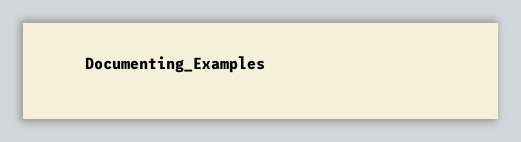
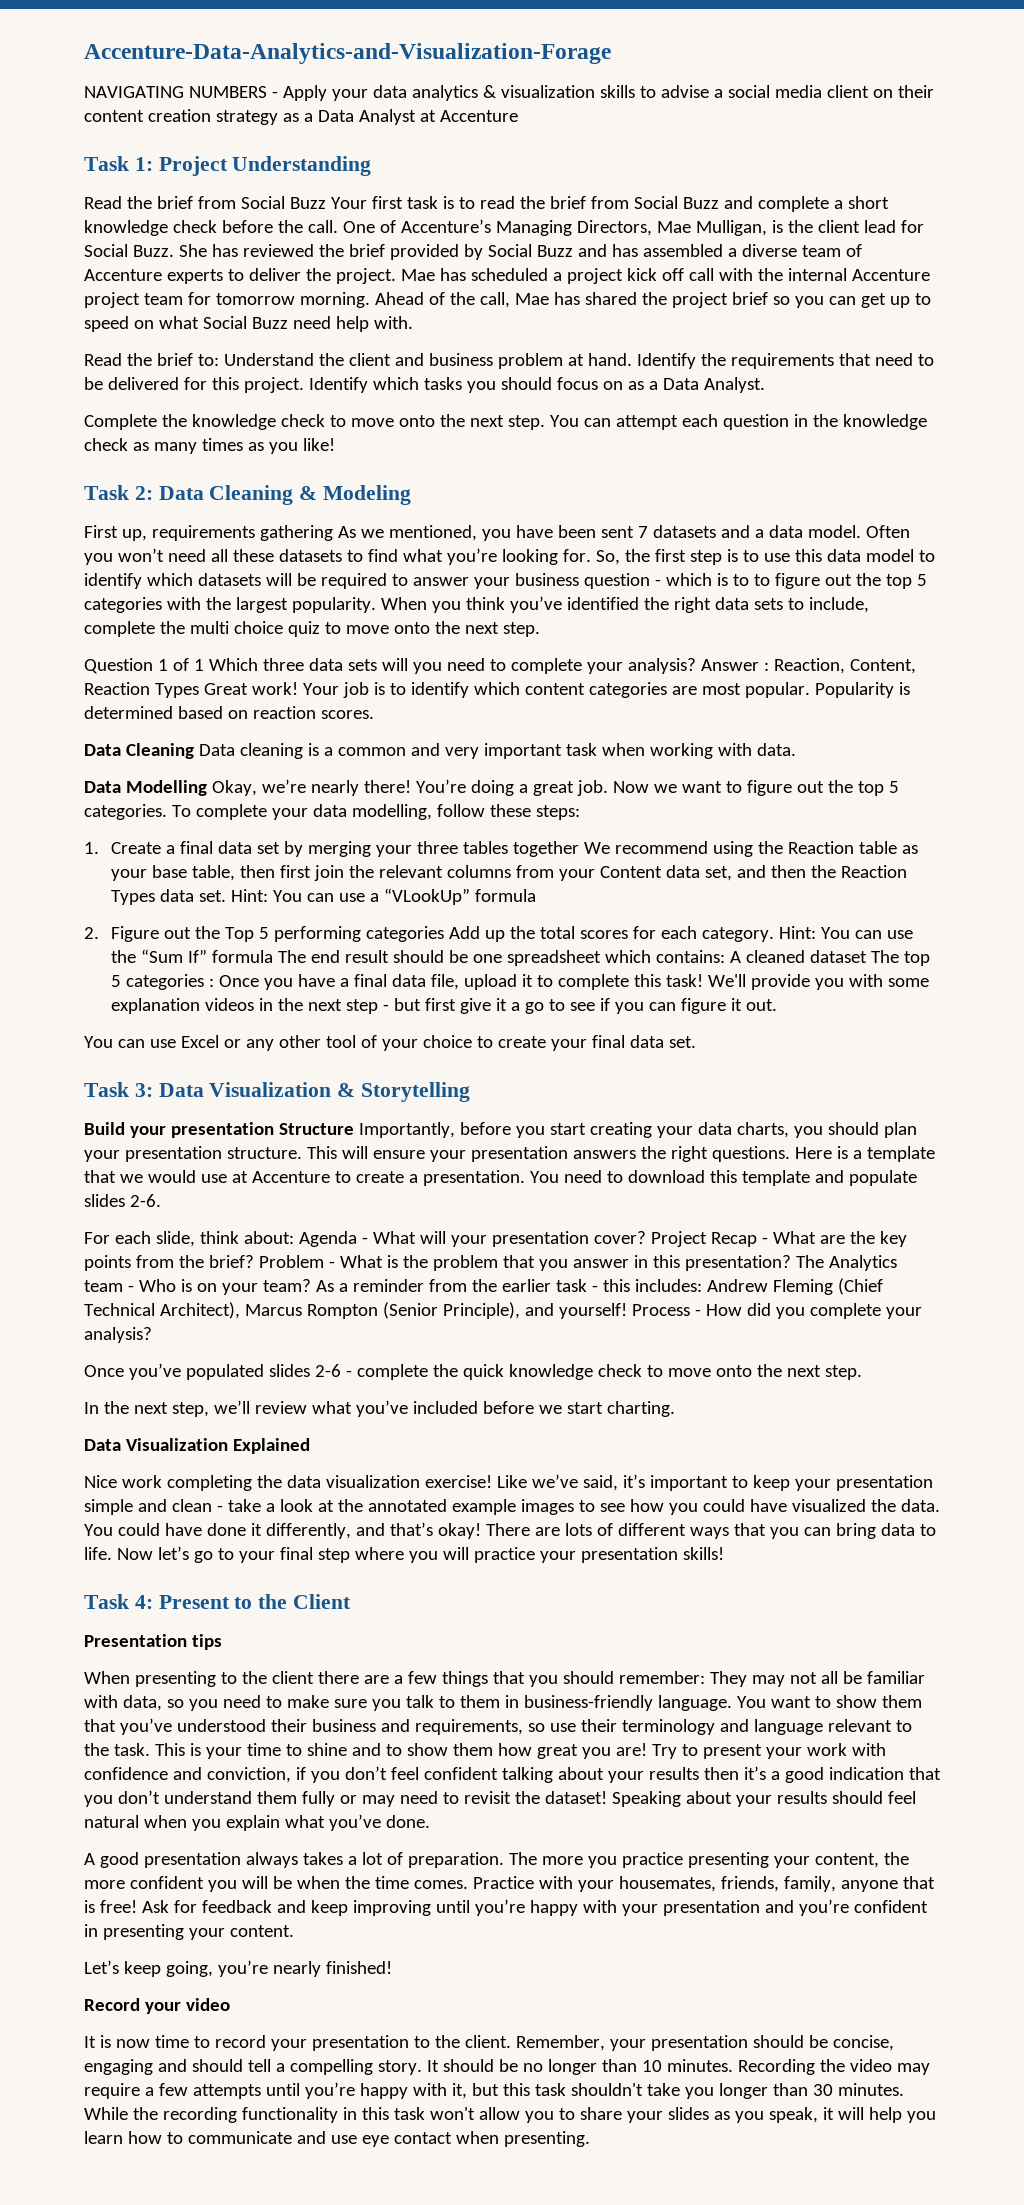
[85,56,265,73] Documenting_Examples -> [84,43,611,64] [84,85,934,101] [84,109,518,125] [84,156,372,176] [84,196,889,212] [84,219,924,236] [84,244,862,260] [84,268,930,284] [84,292,931,308] [84,316,413,332] [84,353,934,369] [84,377,765,393] [84,414,927,430] [84,438,335,454] [84,485,412,505] [84,525,910,541] [84,548,935,565] [84,573,927,589] [84,596,869,613] [84,621,540,637] [84,658,916,674] [84,682,910,698] [84,706,374,719] [84,743,796,759] [84,779,899,796] [84,804,580,820] [84,841,918,857] [110,865,907,881] [110,888,536,905] [84,926,913,942] [110,949,930,966] [110,974,929,990] [110,998,777,1014] [84,1035,696,1051] [84,1082,471,1102] [84,1122,917,1138] [84,1146,935,1162] [84,1170,917,1186] [84,1194,161,1207] [84,1231,907,1247] [84,1255,897,1271] [84,1278,883,1295] [84,1302,922,1319] [84,1327,152,1343] [84,1363,862,1380] [84,1400,675,1417] [84,1438,310,1454] [84,1474,933,1491] [84,1499,940,1515] [84,1522,936,1539] [84,1546,724,1563] [84,1594,352,1609] [84,1634,222,1650] [84,1671,925,1687] [84,1695,922,1711] [84,1718,912,1735] [84,1743,886,1759] [84,1766,941,1783] [84,1790,916,1807] [84,1814,430,1831] [84,1852,909,1868] [84,1876,935,1892] [84,1899,928,1916] [84,1924,294,1940] [84,1960,392,1977] [84,1998,230,2014] [84,2035,894,2051] [84,2059,930,2075] [84,2082,904,2099] [84,2107,936,2123] [84,2131,590,2147] Accenture-Data-Analytics-and-Visualization-Forage // NAVIGATING NUMBERS - Apply your data analytics & visualization skills to advise a social media client on their content creation strategy as a Data Analyst at Accenture // Task 1: Project Understanding // Read the brief from Social Buzz Your first task is to read the brief from Social Buzz and complete a short knowledge check before the call. One of Accenture’s Managing Directors, Mae Mulligan, is the client lead for Social Buzz. She has reviewed the brief provided by Social Buzz and has assembled a diverse team of Accenture experts to deliver the project. Mae has scheduled a project kick off call with the internal Accenture project team for tomorrow morning. Ahead of the call, Mae has shared the project brief so you can get up to speed on what Social Buzz need help with. // Read the brief to: Understand the client and business problem at hand. Identify the requirements that need to be delivered for this project. Identify which tasks you should focus on as a Data Analyst. // Complete the knowledge check to move onto the next step. You can attempt each question in the knowledge check as many times as you like! // Task 2: Data Cleaning & Modeling // First up, requirements gathering As we mentioned, you have been sent 7 datasets and a data model. Often you won’t need all these datasets to find what you’re looking for. So, the first step is to use this data model to identify which datasets will be required to answer your business question - which is to to figure out the top 5 categories with the largest popularity. When you think you’ve identified the right data sets to include, complete the multi choice quiz to move onto the next step. // Question 1 of 1 Which three data sets will you need to complete your analysis? Answer : Reaction, Content, Reaction Types Great work! Your job is to identify which content categories are most popular. Popularity is determined based on reaction scores. // Data Cleaning Data cleaning is a common and very important task when working with data. // Data Modelling Okay, we’re nearly there! You’re doing a great job. Now we want to figure out the top 5 categories. To complete your data modelling, follow these steps: // 1. Create a final data set by merging your three tables together We recommend using the Reaction table as your base table, then first join the relevant columns from your Content data set, and then the Reaction Types data set. Hint: You can use a “VLookUp” formula // 2. Figure out the Top 5 performing categories Add up the total scores for each category. Hint: You can use the “Sum If” formula The end result should be one spreadsheet which contains: A cleaned dataset The top 5 categories : Once you have a final data file, upload it to complete this task! We'll provide you with some explanation videos in the next step - but first give it a go to see if you can figure it out. // You can use Excel or any other tool of your choice to create your final data set. // Task 3: Data Visualization & Storytelling // Build your presentation Structure Importantly, before you start creating your data charts, you should plan your presentation structure. This will ensure your presentation answers the right questions. Here is a template that we would use at Accenture to create a presentation. You need to download this template and populate slides 2-6. // For each slide, think about: Agenda - What will your presentation cover? Project Recap - What are the key points from the brief? Problem - What is the problem that you answer in this presentation? The Analytics team - Who is on your team? As a reminder from the earlier task - this includes: Andrew Fleming (Chief Technical Architect), Marcus Rompton (Senior Principle), and yourself! Process - How did you complete your analysis? // Once you’ve populated slides 2-6 - complete the quick knowledge check to move onto the next step. // In the next step, we’ll review what you’ve included before we start charting. // Data Visualization Explained // Nice work completing the data visualization exercise! Like we’ve said, it’s important to keep your presentation simple and clean - take a look at the annotated example images to see how you could have visualized the data. You could have done it differently, and that’s okay! There are lots of different ways that you can bring data to life. Now let’s go to your final step where you will practice your presentation skills! // Task 4: Present to the Client // Presentation tips // When presenting to the client there are a few things that you should remember: They may not all be familiar with data, so you need to make sure you talk to them in business-friendly language. You want to show them that you’ve understood their business and requirements, so use their terminology and language relevant to the task. This is your time to shine and to show them how great you are! Try to present your work with confidence and conviction, if you don’t feel confident talking about your results then it’s a good indication that you don’t understand them fully or may need to revisit the dataset! Speaking about your results should feel natural when you explain what you’ve done. // A good presentation always takes a lot of preparation. The more you practice presenting your content, the more confident you will be when the time comes. Practice with your housemates, friends, family, anyone that is free! Ask for feedback and keep improving until you’re happy with your presentation and you’re confident in presenting your content. // Let’s keep going, you’re nearly finished! // Record your video // It is now time to record your presentation to the client. Remember, your presentation should be concise, engaging and should tell a compelling story. It should be no longer than 10 minutes. Recording the video may require a few attempts until you’re happy with it, but this task shouldn't take you longer than 30 minutes. While the recording functionality in this task won't allow you to share your slides as you speak, it will help you learn how to communicate and use eye contact when presenting.

